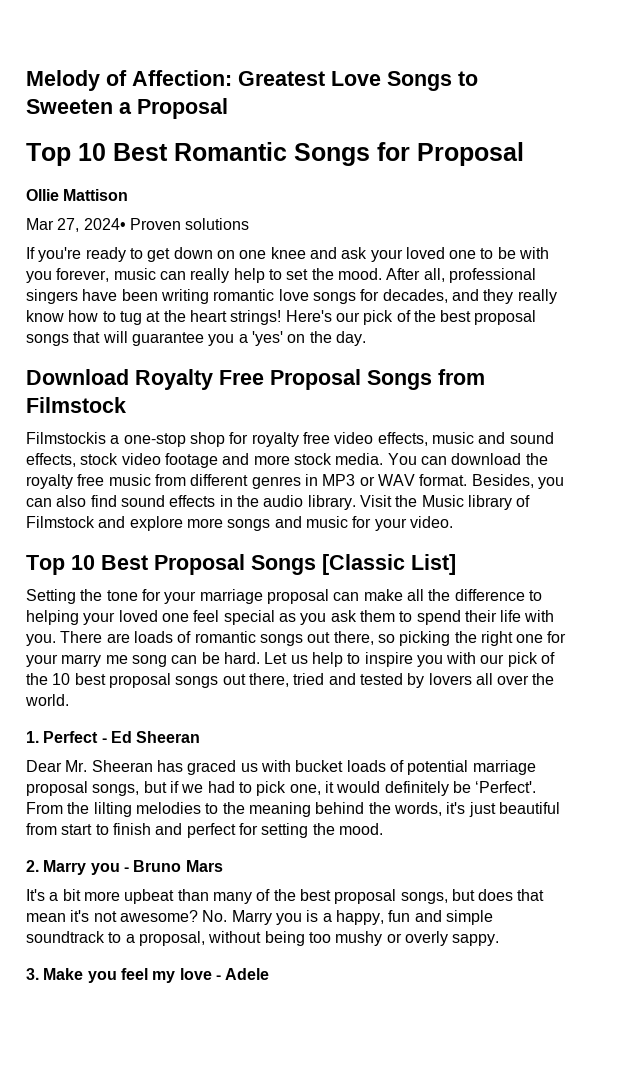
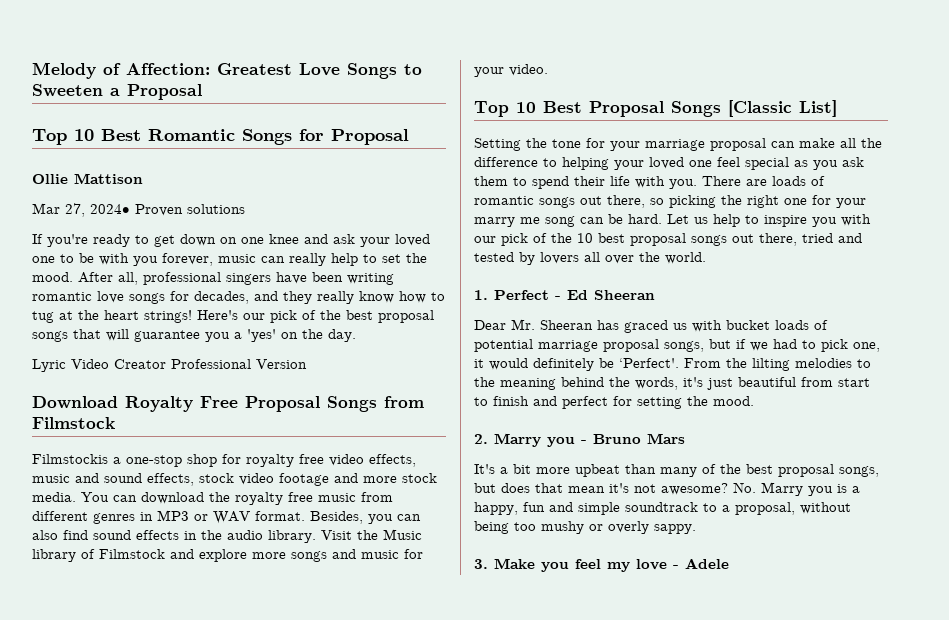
(366, 338) none -> [32,359,307,372] // Lyric Video Creator Professional Version

